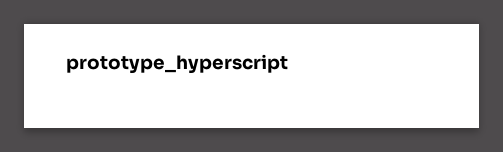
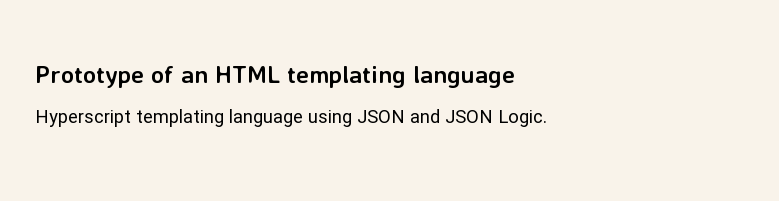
[66,54,288,74] prototype_hyperscript -> [35,66,515,88] [35,109,547,127] Prototype of an HTML templating language // Hyperscript templating language using JSON and JSON Logic.

